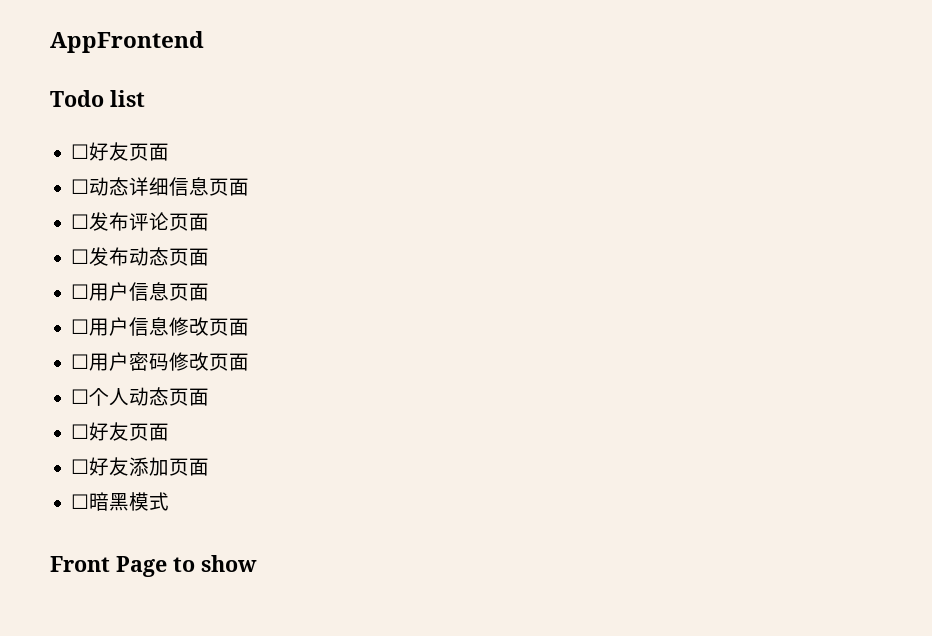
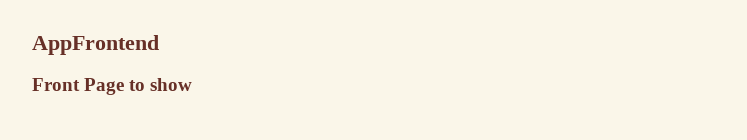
[50,90,145,107] [71,142,170,161] [71,177,250,196] [71,212,210,231] [71,247,210,266] [71,282,210,301] [71,317,250,336] [71,352,250,371] [71,387,210,406] [71,422,170,441] [71,457,210,476] [71,492,170,511] // Todo list // ☐好友页面 // ☐动态详细信息页面 // ☐发布评论页面 // ☐发布动态页面 // ☐用户信息页面 // ☐用户信息修改页面 // ☐用户密码修改页面 // ☐个人动态页面 // ☐好友页面 // ☐好友添加页面 // ☐暗黑模式 -> (159, 45) none

